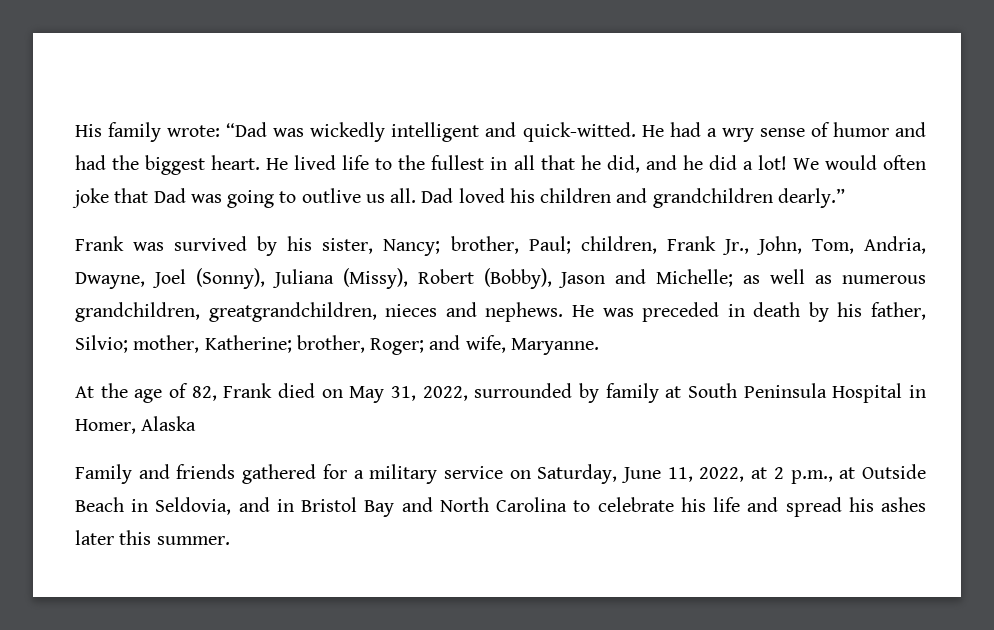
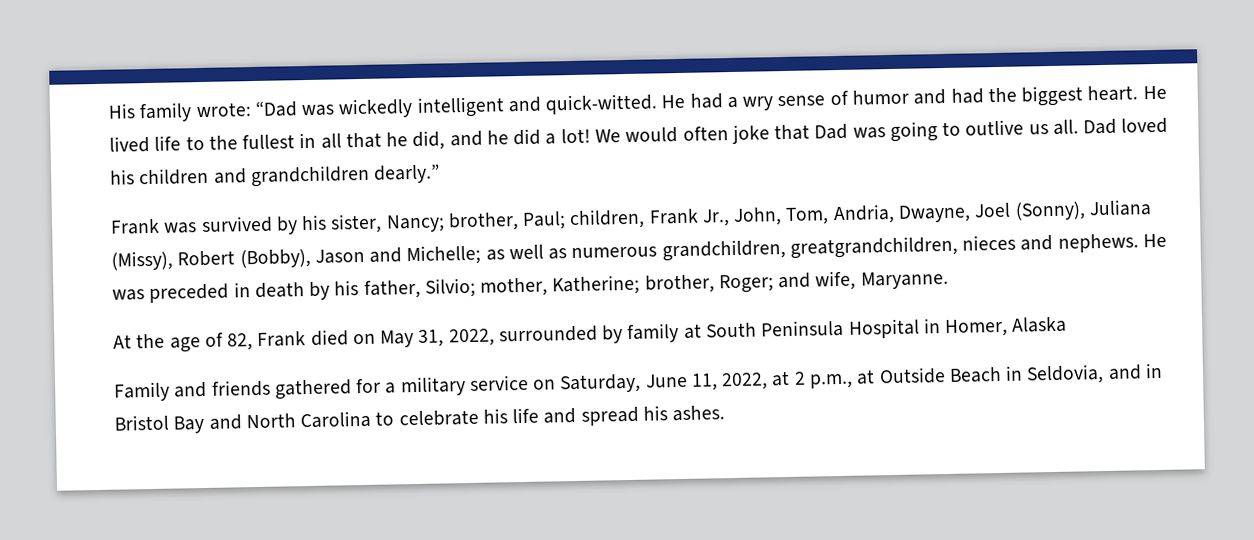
[881,497,927,512] [75,530,230,545] ashes later this summer. -> [672,405,726,422] ashes.

